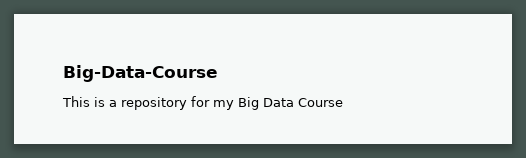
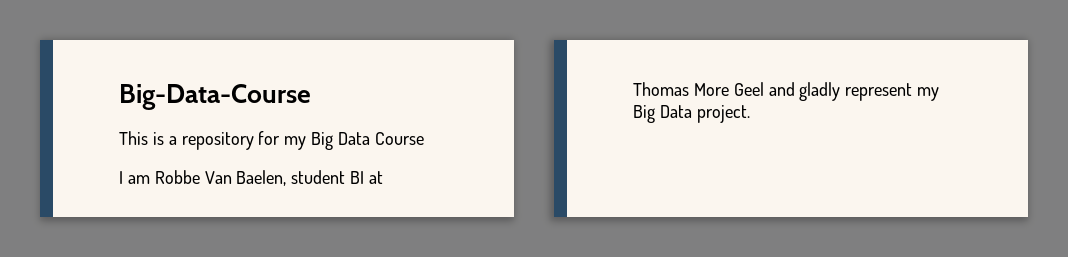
(343, 102) none -> [119,170,384,186] [633,82,940,101] [633,105,750,123] // I am Robbe Van Baelen, student BI at Thomas More Geel and gladly represent my Big Data project.

